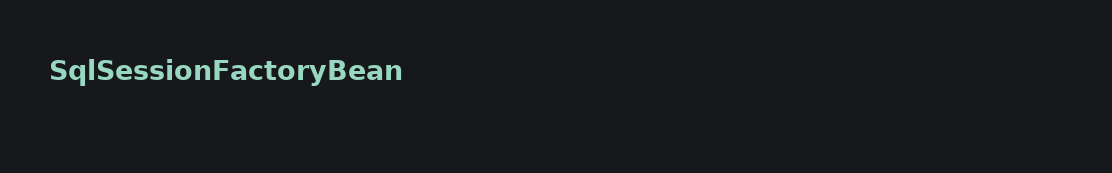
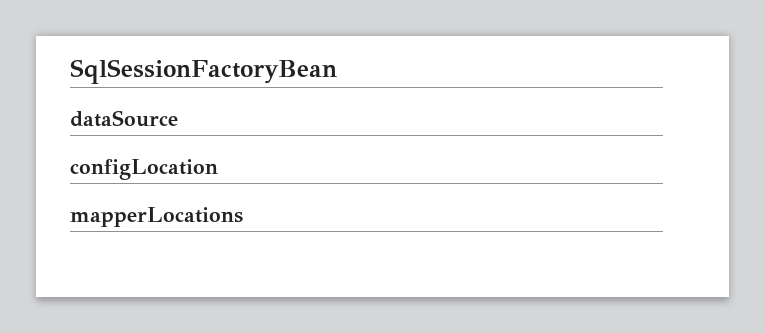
(403, 72) none -> [70,110,178,127] [70,159,218,180] [70,207,243,227] // dataSource // configLocation // mapperLocations

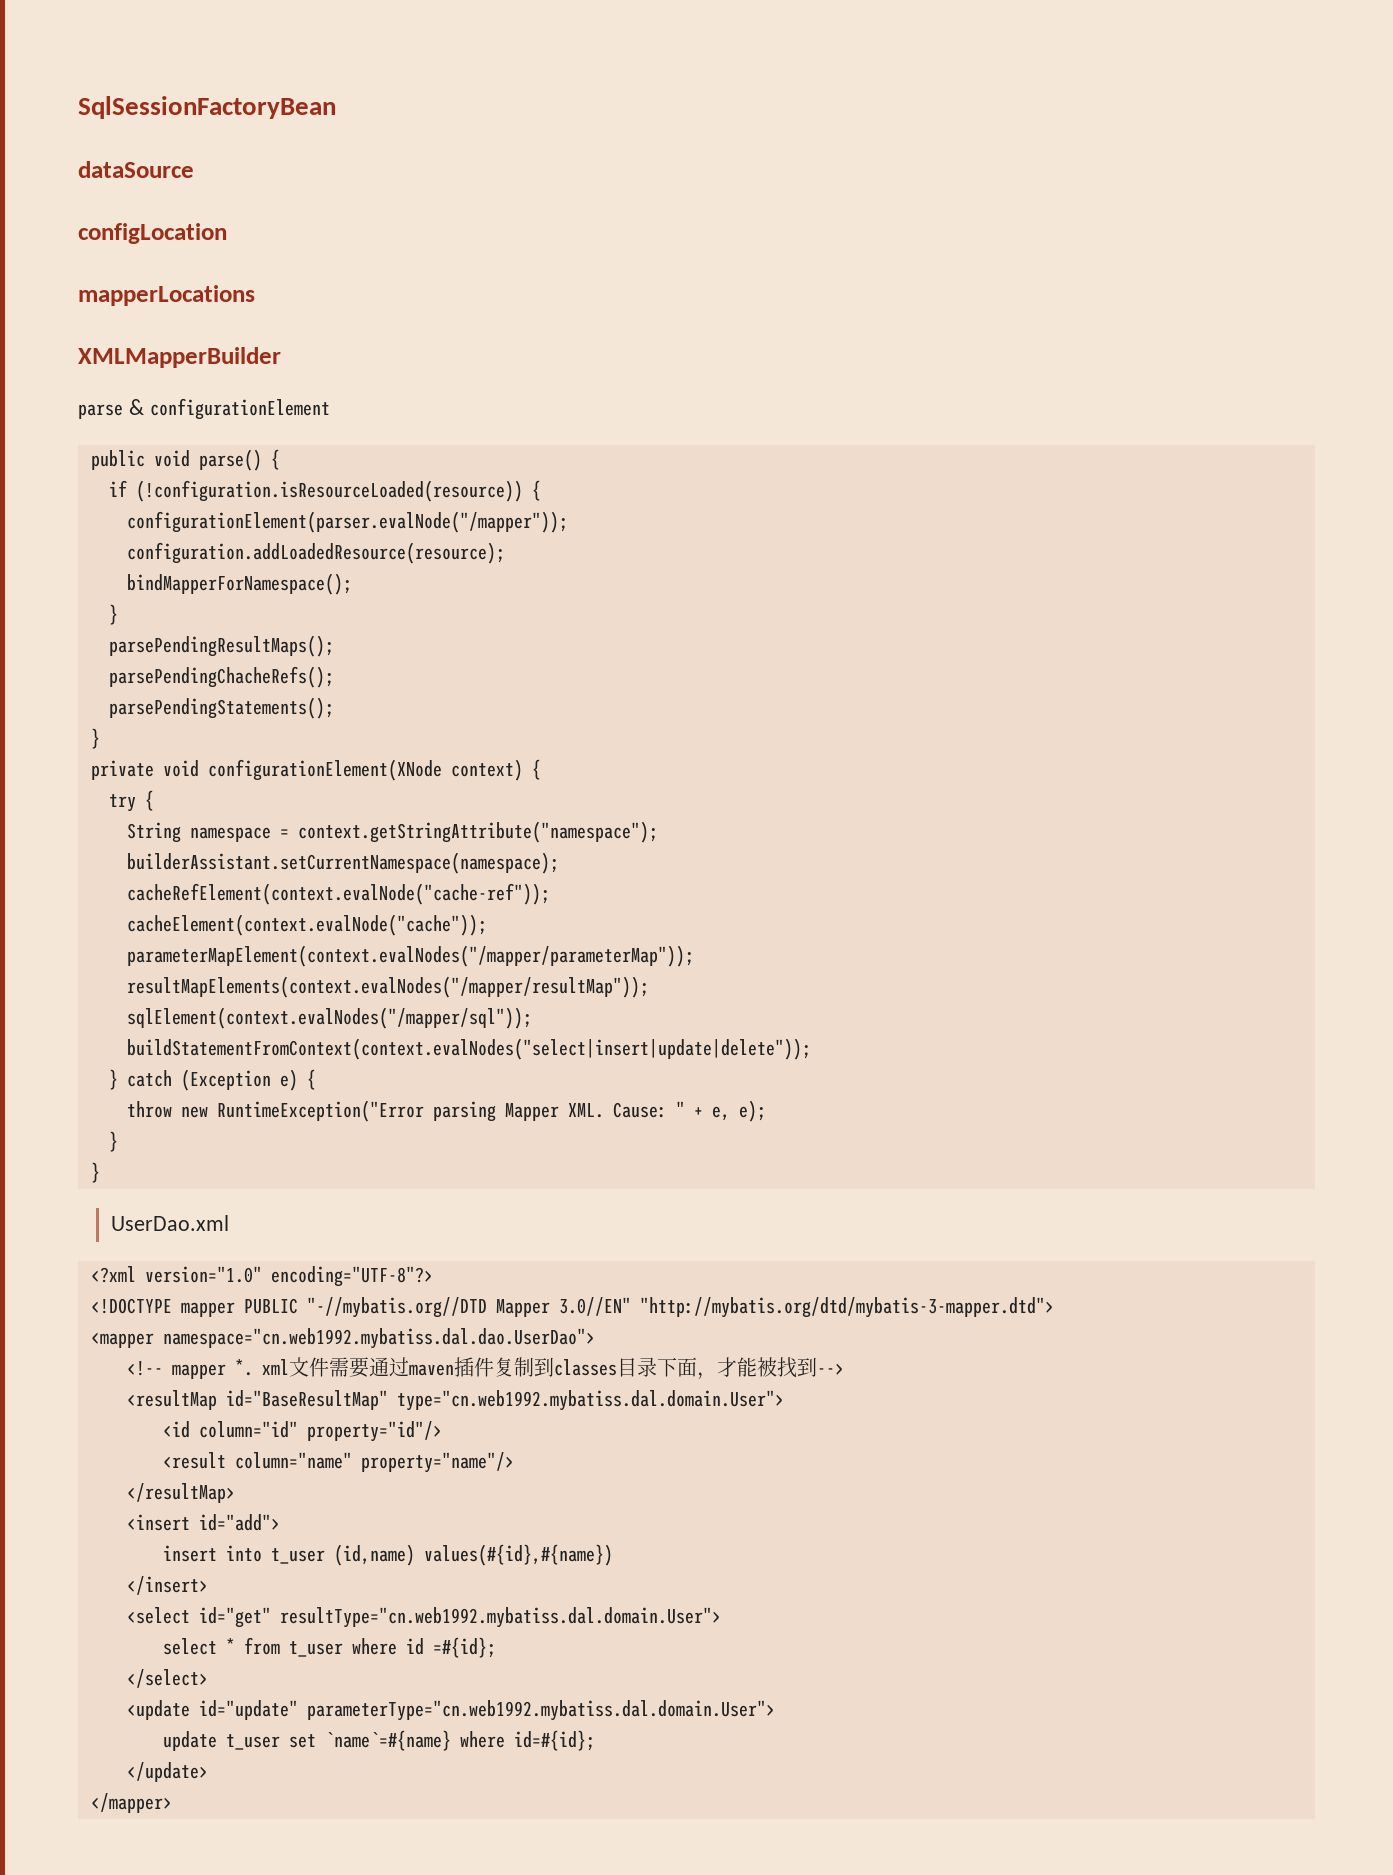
(243, 217) none -> [78,347,281,368] [78,398,330,420] [90,449,280,471] [108,480,541,502] [126,511,568,533] [126,542,505,564] [126,573,352,595] [108,604,118,625] [108,635,334,657] [108,666,334,688] [108,697,334,719] [90,728,100,749] [90,759,541,781] [108,790,154,812] [126,821,658,843] [126,852,559,874] [126,883,550,905] [126,914,487,936] [126,945,694,967] [126,976,649,998] [126,1007,532,1029] [126,1038,811,1060] [108,1069,316,1091] [126,1100,766,1122] [108,1131,118,1152] [90,1162,100,1183] [110,1215,229,1231] [90,1266,433,1287] [90,1297,1054,1318] [90,1328,595,1349] [126,1357,844,1380] [126,1390,784,1411] [162,1421,442,1442] [162,1452,514,1473] [126,1483,235,1503] [126,1514,280,1531] [162,1544,613,1566] [126,1576,208,1595] [126,1607,721,1628] [162,1637,496,1658] [126,1669,208,1688] [126,1700,775,1721] [162,1730,595,1751] [126,1762,208,1782] [90,1793,172,1813] // XMLMapperBuilder // parse & configurationElement // public void parse() { // if (!configuration.isResourceLoaded(resource)) { // configurationElement(parser.evalNode("/mapper")); // configuration.addLoadedResource(resource); // bindMapperForNamespace(); // } // parsePendingResultMaps(); // parsePendingChacheRefs(); // parsePendingStatements(); // } // private void configurationElement(XNode context) { // try { // String namespace = context.getStringAttribute("namespace"); // builderAssistant.setCurrentNamespace(namespace); // cacheRefElement(context.evalNode("cache-ref")); // cacheElement(context.evalNode("cache")); // parameterMapElement(context.evalNodes("/mapper/parameterMap")); // resultMapElements(context.evalNodes("/mapper/resultMap")); // sqlElement(context.evalNodes("/mapper/sql")); // buildStatementFromContext(context.evalNodes("select|insert|update|delete")); // } catch (Exception e) { // throw new RuntimeException("Error parsing Mapper XML. Cause: " + e, e); // } // } // UserDao.xml // <?xml version="1.0" encoding="UTF-8"?> // <!DOCTYPE mapper PUBLIC "-//mybatis.org//DTD Mapper 3.0//EN" "http://mybatis.org/dtd/mybatis-3-mapper.dtd"> // <mapper namespace="cn.web1992.mybatiss.dal.dao.UserDao"> // <!-- mapper *. xml文件需要通过maven插件复制到classes目录下面，才能被找到--> // <resultMap id="BaseResultMap" type="cn.web1992.mybatiss.dal.domain.User"> // <id column="id" property="id"/> // <result column="name" property="name"/> // </resultMap> // <insert id="add"> // insert into t_user (id,name) values(#{id},#{name}) // </insert> // <select id="get" resultType="cn.web1992.mybatiss.dal.domain.User"> // select * from t_user where id =#{id}; // </select> // <update id="update" parameterType="cn.web1992.mybatiss.dal.domain.User"> // update t_user set `name`=#{name} where id=#{id}; // </update> // </mapper>

